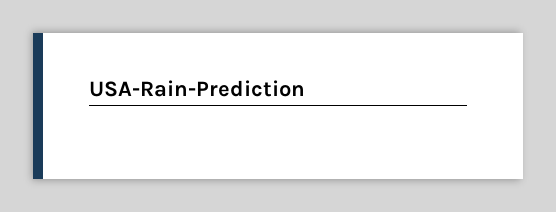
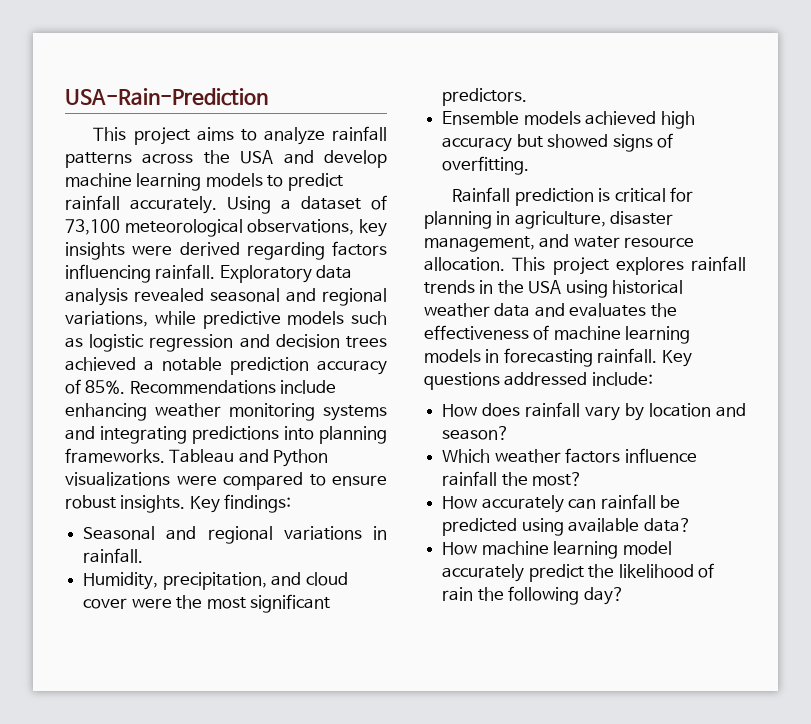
(305, 88) none -> [93,126,388,145] [65,150,388,168] [65,173,343,191] [65,195,387,214] [65,219,387,237] [65,241,387,260] [65,264,353,283] [65,288,387,306] [65,311,387,329] [65,334,387,352] [65,357,387,375] [65,379,337,394] [65,403,387,421] [65,426,388,444] [65,448,329,467] [65,472,387,490] [65,494,292,513] [83,526,388,544] [83,548,144,563] [83,572,348,590] [83,594,330,613] [442,88,528,106] [442,111,695,129] [442,133,673,152] [442,156,530,175] [452,187,694,206] [424,211,674,229] [424,234,695,252] [424,256,746,275] [424,280,684,298] [424,303,677,317] [424,325,691,344] [424,348,692,367] [424,372,653,390] [442,402,747,421] [442,426,510,440] [442,448,697,463] [442,471,583,486] [442,494,680,513] [442,518,691,536] [442,541,672,559] [442,563,714,582] [442,586,624,605] // This project aims to analyze rainfall patterns across the USA and develop machine learning models to predict rainfall accurately. Using a dataset of 73,100 meteorological observations, key insights were derived regarding factors influencing rainfall. Exploratory data analysis revealed seasonal and regional variations, while predictive models such as logistic regression and decision trees achieved a notable prediction accuracy of 85%. Recommendations include enhancing weather monitoring systems and integrating predictions into planning frameworks. Tableau and Python visualizations were compared to ensure robust insights. Key findings: // Seasonal and regional variations in rainfall. // Humidity, precipitation, and cloud cover were the most significant predictors. // Ensemble models achieved high accuracy but showed signs of overfitting. // Rainfall prediction is critical for planning in agriculture, disaster management, and water resource allocation. This project explores rainfall trends in the USA using historical weather data and evaluates the effectiveness of machine learning models in forecasting rainfall. Key questions addressed include: // How does rainfall vary by location and season? // Which weather factors influence rainfall the most? // How accurately can rainfall be predicted using available data? // How machine learning model accurately predict the likelihood of rain the following day?

